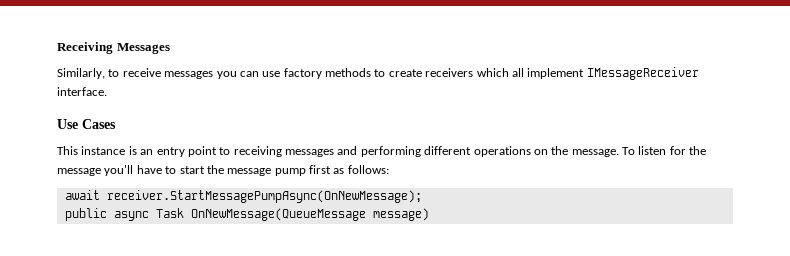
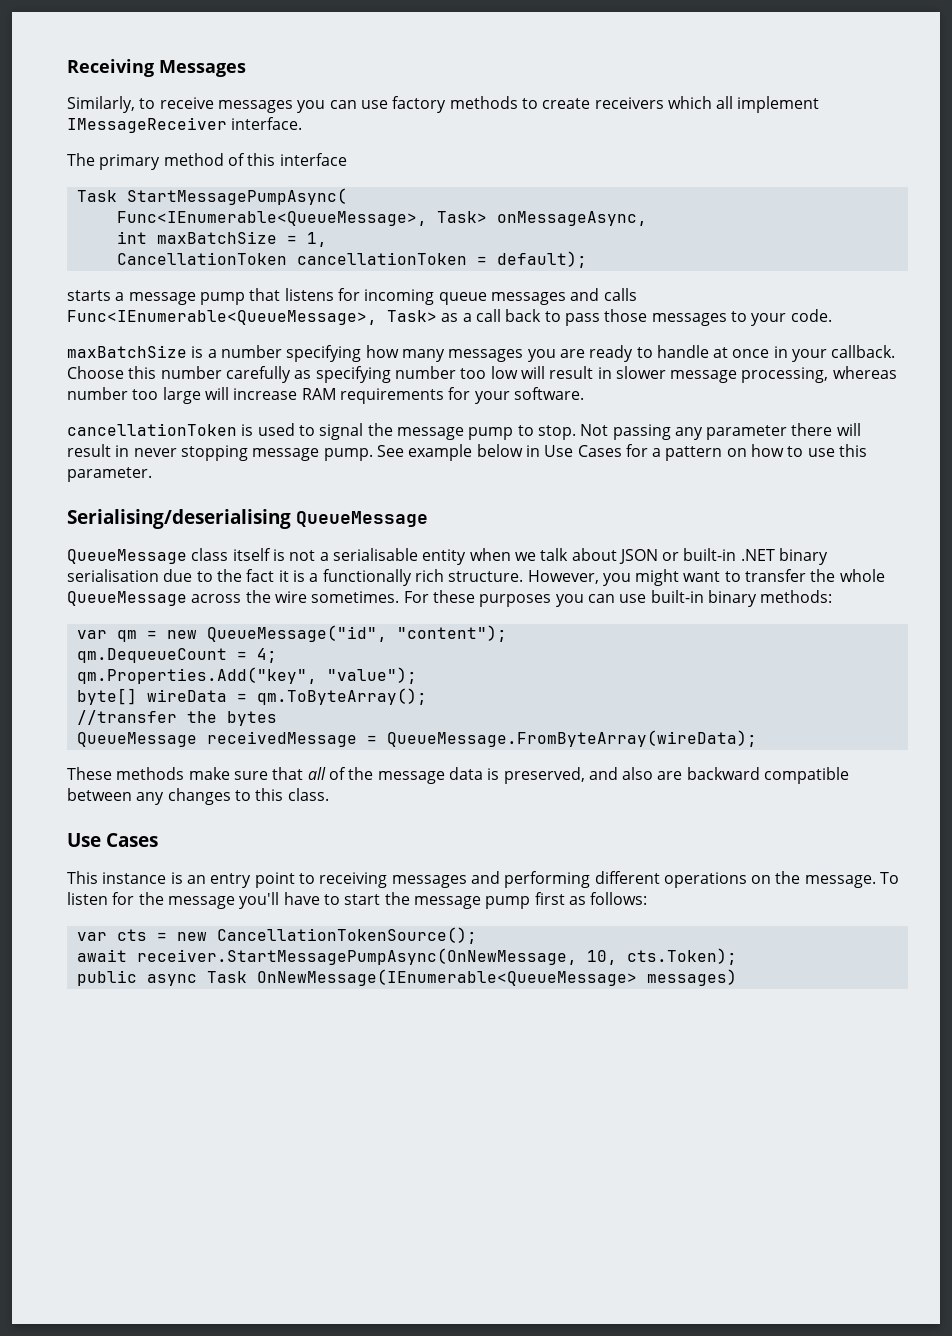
(107, 91) none -> [67,153,347,170] [76,188,347,205] [116,211,647,226] [116,231,327,247] [116,251,587,268] [67,288,637,305] [67,309,832,326] [67,345,896,362] [67,366,897,383] [67,387,584,404] [67,423,861,440] [67,444,868,461] [67,467,152,482] [67,509,428,529] [67,548,829,565] [67,569,885,586] [67,590,833,607] [76,625,507,642] [76,648,277,663] [76,667,417,684] [76,688,427,705] [76,710,277,726] [76,730,757,747] [67,767,850,784] [67,788,329,805] // The primary method of this interface // Task StartMessagePumpAsync( // Func<IEnumerable<QueueMessage>, Task> onMessageAsync, // int maxBatchSize = 1, // CancellationToken cancellationToken = default); // starts a message pump that listens for incoming queue messages and calls Func<IEnumerable<QueueMessage>, Task> as a call back to pass those messages to your code. // maxBatchSize is a number specifying how many messages you are ready to handle at once in your callback. Choose this number carefully as specifying number too low will result in slower message processing, whereas number too large will increase RAM requirements for your software. // cancellationToken is used to signal the message pump to stop. Not passing any parameter there will result in never stopping message pump. See example below in Use Cases for a pattern on how to use this parameter. // Serialising/deserialising QueueMessage // QueueMessage class itself is not a serialisable entity when we talk about JSON or built-in .NET binary serialisation due to the fact it is a functionally rich structure. However, you might want to transfer the whole QueueMessage across the wire sometimes. For these purposes you can use built-in binary methods: // var qm = new QueueMessage("id", "content"); // qm.DequeueCount = 4; // qm.Properties.Add("key", "value"); // byte[] wireData = qm.ToByteArray(); // //transfer the bytes // QueueMessage receivedMessage = QueueMessage.FromByteArray(wireData); // These methods make sure that all of the message data is preserved, and also are backward compatible between any changes to this class.
[64,190,422,203] await receiver.StartMessagePumpAsync(OnNewMessage); -> [76,927,477,944] [76,948,737,965] var cts = new CancellationTokenSource(); // await receiver.StartMessagePumpAsync(OnNewMessage, 10, cts.Token);
[190,208,429,221] OnNewMessage(QueueMessage message) -> [256,969,737,986] OnNewMessage(IEnumerable<QueueMessage> messages)

